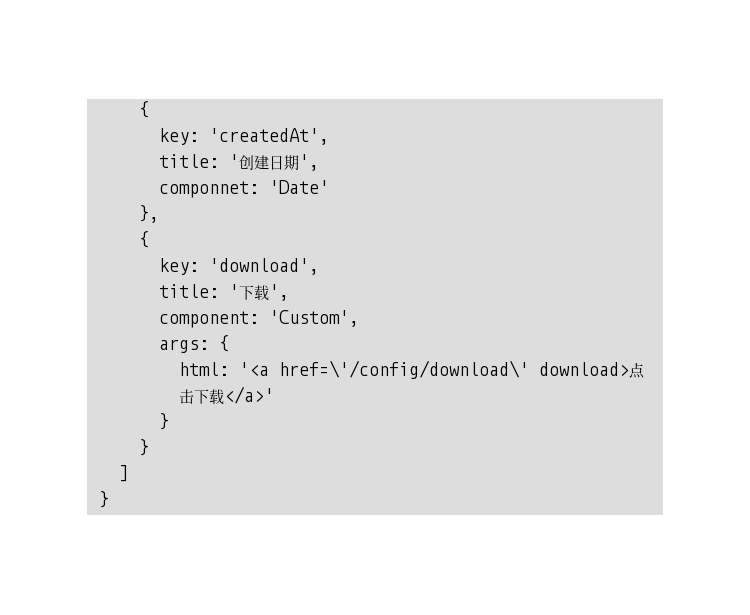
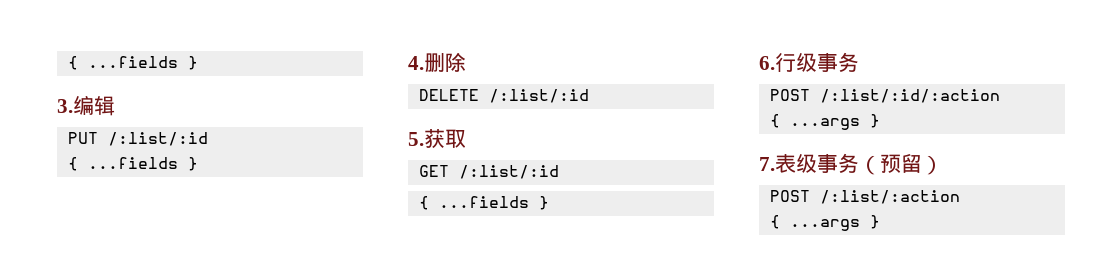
[139,101,149,118] [159,128,329,145] [159,154,319,171] [159,180,329,198] [139,205,159,223] [139,231,149,248] [159,258,319,275] [159,284,289,301] [159,310,359,328] [159,335,229,353] [179,360,645,379] [179,386,274,405] [159,413,169,430] [139,439,149,456] [119,465,129,482] { // key: 'createdAt', // title: '创建日期', // componnet: 'Date' // }, // { // key: 'download', // title: '下载', // component: 'Custom', // args: { // html: '<a href=\'/config/download\' download>点击下载</a>' // } // } // ] // -> [67,56,198,70] [57,95,115,116] [67,132,208,146] [67,157,198,171] [408,52,466,72] [418,89,589,103] [408,129,466,149] [418,165,559,179] [418,196,549,210] [759,52,859,72] [769,89,1000,103] [769,114,880,130] [759,153,943,175] [769,190,960,204] [769,215,860,231] { ...fields } // 3.编辑 // PUT /:list/:id // { ...fields } // 4.删除 // DELETE /:list/:id // 5.获取 // GET /:list/:id // { ...fields } // 6.行级事务 // POST /:list/:id/:action // { ...args } // 7.表级事务（预留） // POST /:list/:action // { ...args

